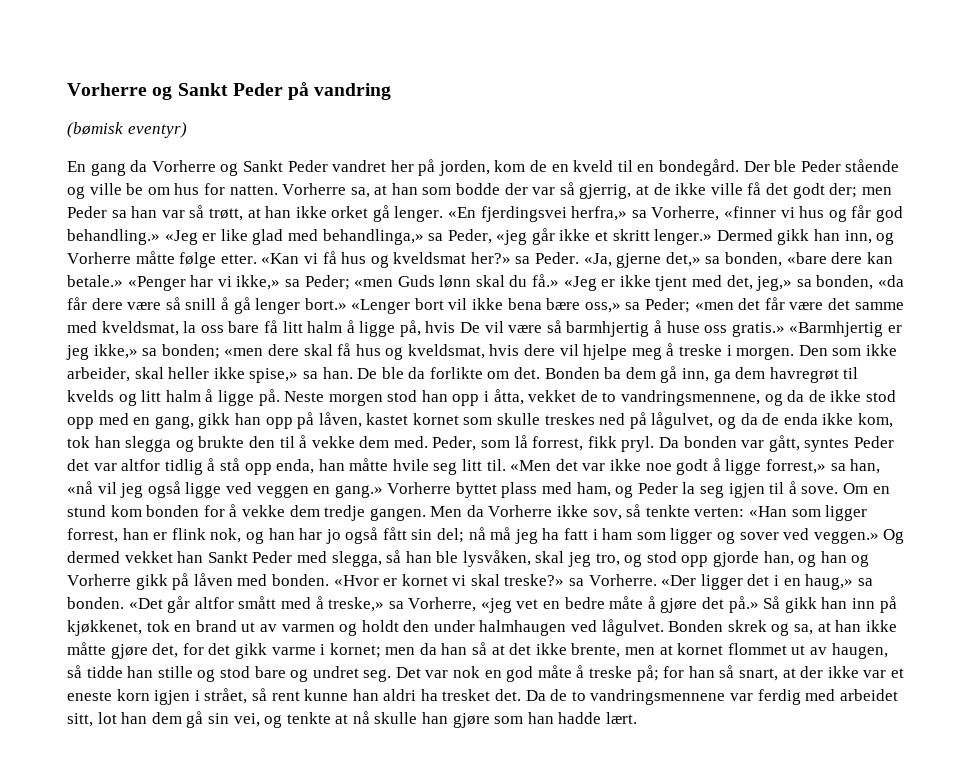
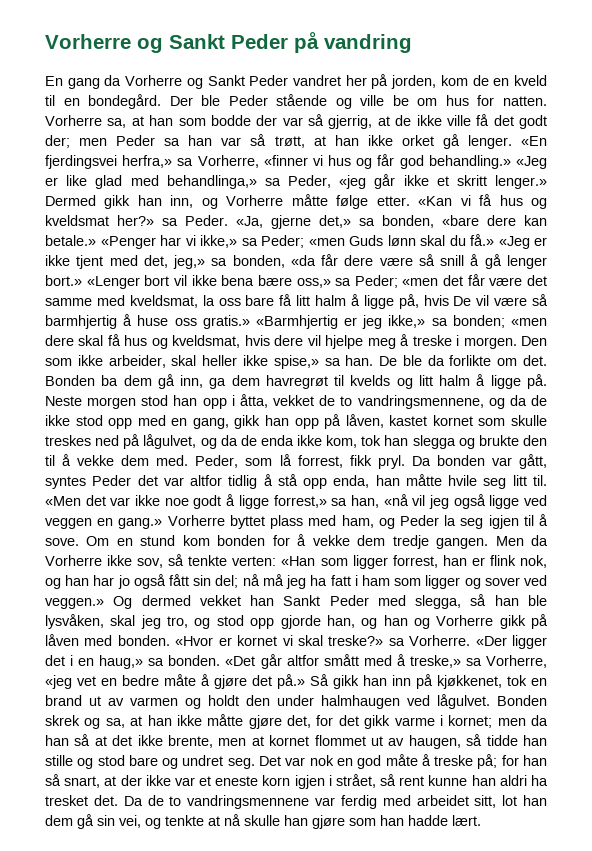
[67,122,187,138] // (bømisk eventyr) -> (412, 43) none

